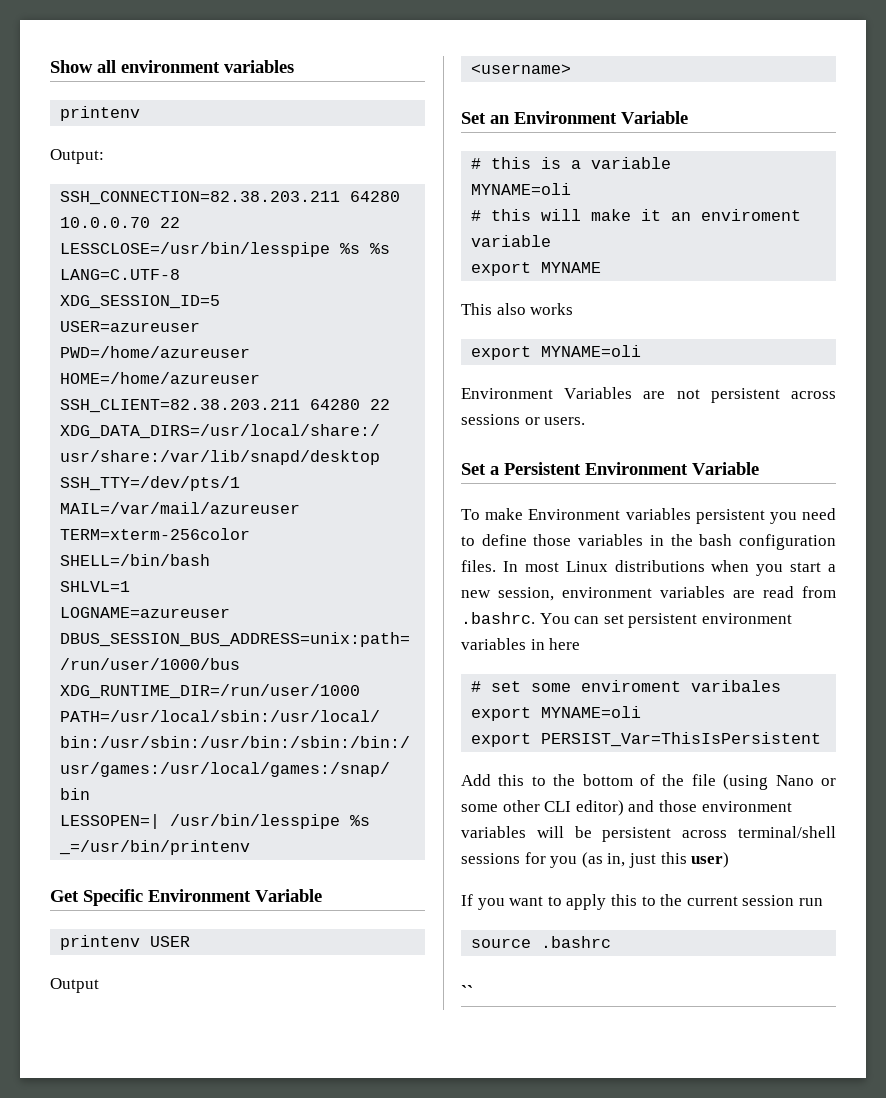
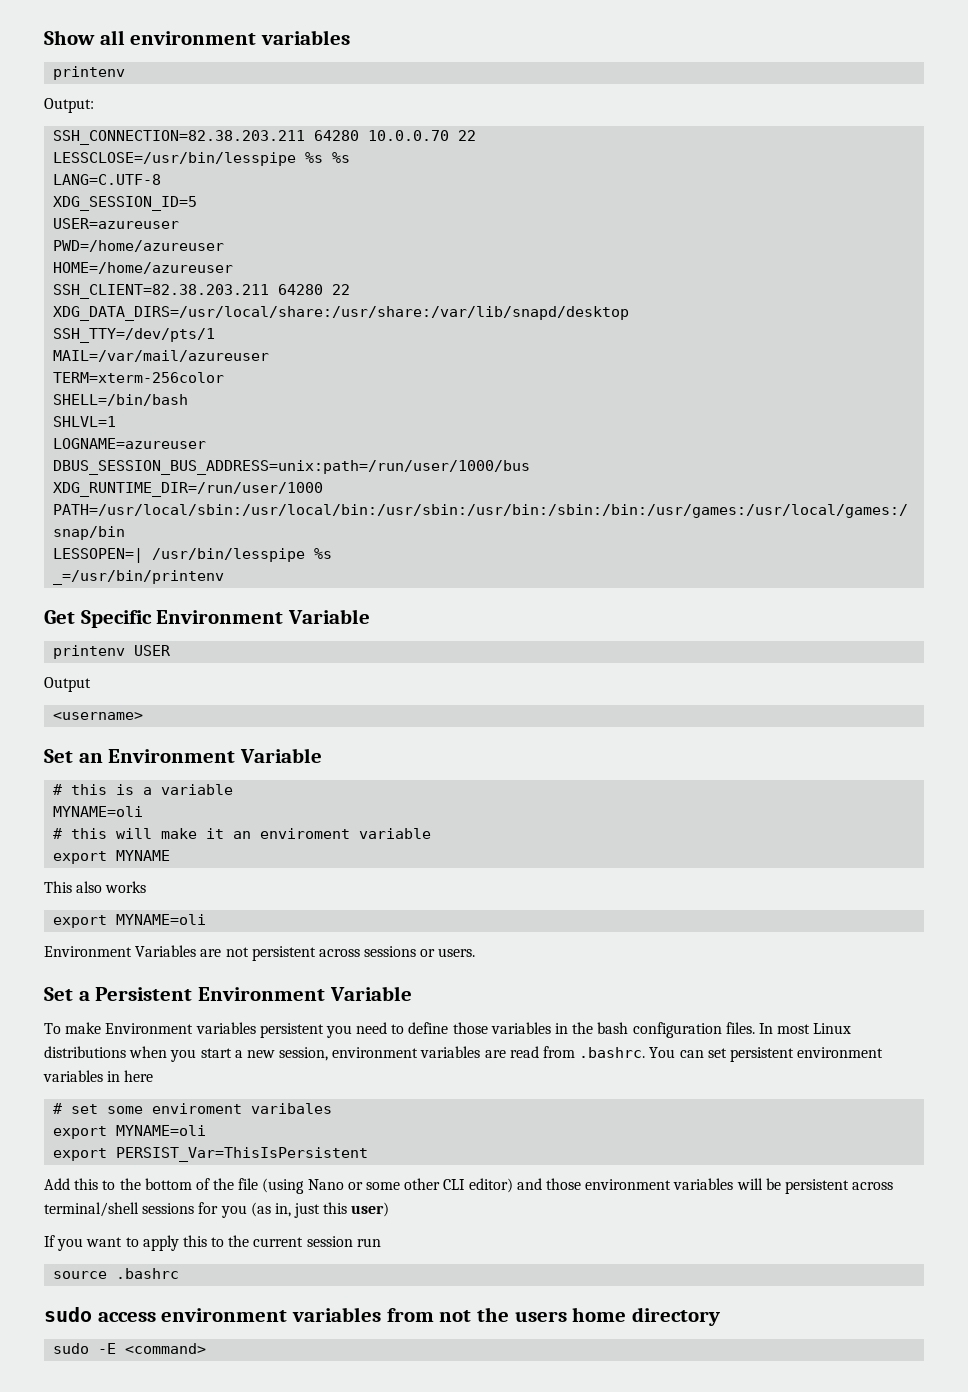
[461,985,473,998] `` -> [44,1307,721,1326] [53,1343,207,1354] sudo access environment variables from not the users home directory // sudo -E <command>

